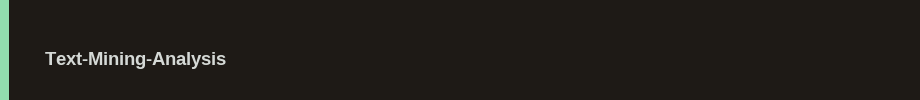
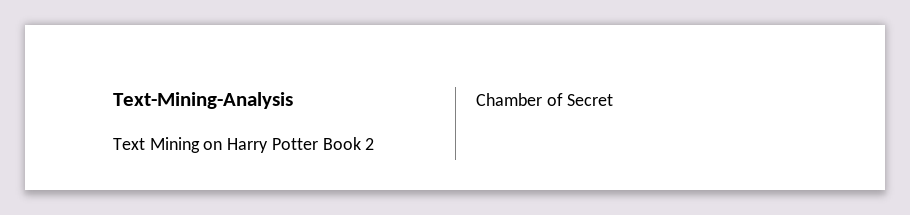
(226, 60) none -> [113,137,375,153] [476,93,614,106] // Text Mining on Harry Potter Book 2 Chamber of Secret

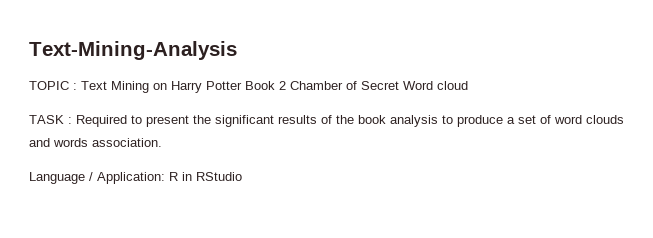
(293, 100) none -> [29,81,77,90] TOPIC :
(614, 100) none -> [403,81,468,90] [29,115,624,127] [29,138,162,147] [29,172,242,184] Word cloud // TASK : Required to present the significant results of the book analysis to produce a set of word clouds and words association. // Language / Application: R in RStudio

